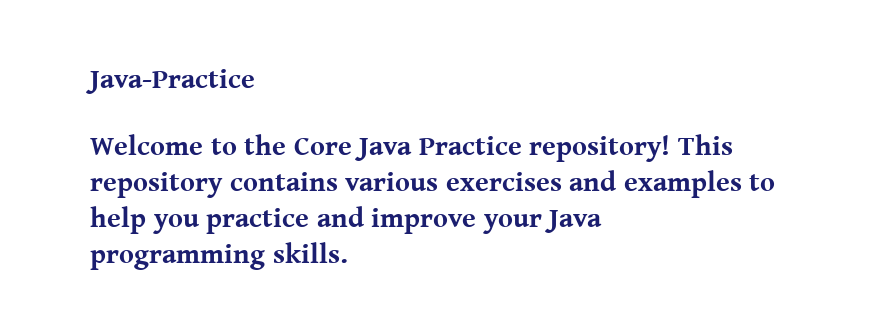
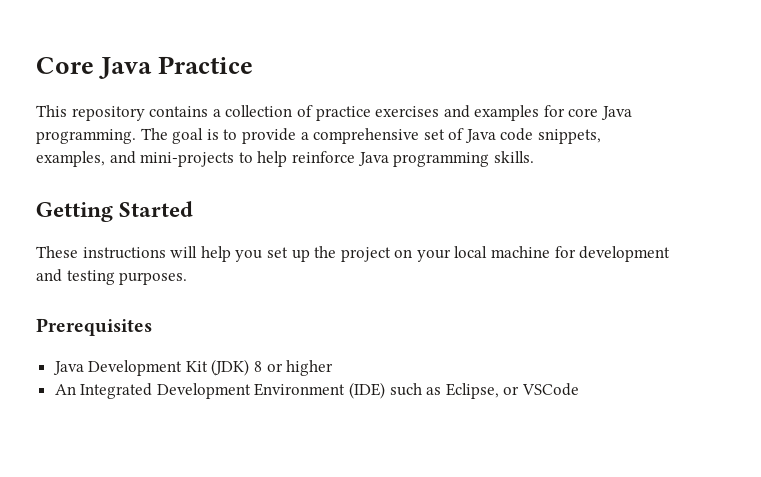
[86,69,255,94] [90,134,287,155] Java-Practice // Welcome to the -> (36, 65) none
[529,135,671,162] repository! -> (254, 65) //
[345,170,776,198] [90,206,603,234] [90,242,348,270] various exercises and examples to help you practice and improve your Java programming skills. -> [212,105,633,121] [36,128,602,144] [36,151,534,167] [36,201,194,222] [36,246,671,262] [36,269,188,285] [36,318,152,336] [52,359,334,376] [54,382,580,399] a collection of practice exercises and examples for core Java programming. The goal is to provide a comprehensive set of Java code snippets, examples, and mini-projects to help reinforce Java programming skills. // Getting Started // These instructions will help you set up the project on your local machine for development and testing purposes. // Prerequisites // Java Development Kit (JDK) 8 or higher // An Integrated Development Environment (IDE) such as Eclipse, or VSCode

